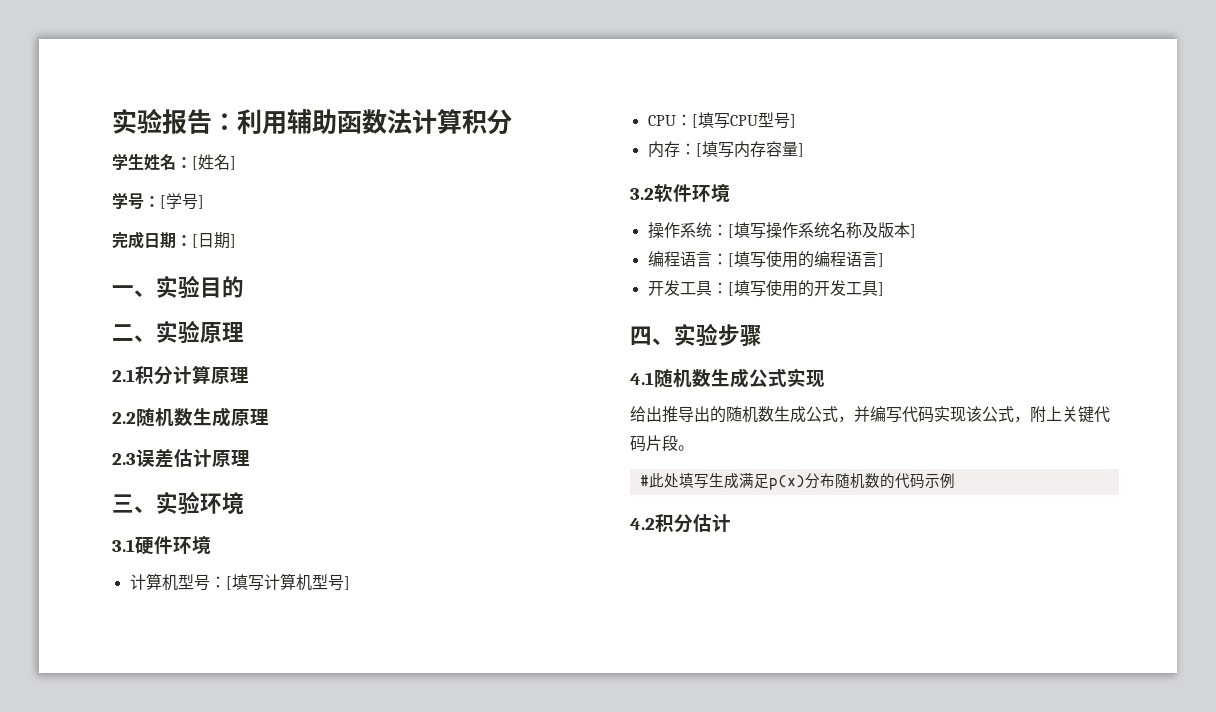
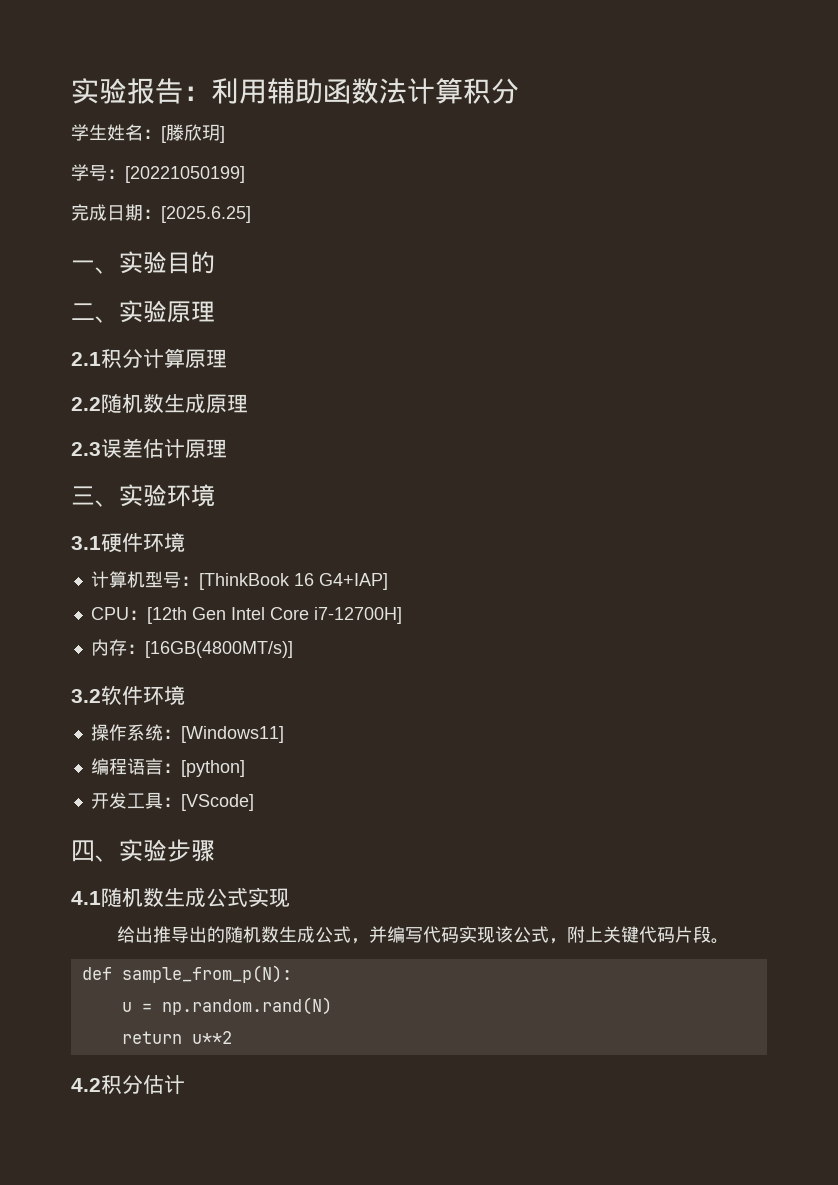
[198,154,230,170] 姓名 -> [166,124,220,141] 滕欣玥
[160,193,204,210] [学号] -> [125,166,245,183] [20221050199]
[192,232,236,249] [日期] -> [161,206,251,223] [2025.6.25]
[225,573,350,591] [647,112,796,129] [647,141,804,158] [填写计算机型号] // CPU：[填写CPU型号] // 内存：[填写内存容量] -> [198,573,388,590] [90,607,402,624] [90,639,293,658] [ThinkBook 16 G4+IAP] // CPU：[12th Gen Intel Core i7-12700H] // 内存：[16GB(4800MT/s)]
[727,222,916,239] [647,251,884,268] [647,280,884,297] [填写操作系统名称及版本] // 编程语言：[填写使用的编程语言] // 开发工具：[填写使用的开发工具] -> [180,726,284,743] [90,758,245,777] [90,792,254,811] [Windows11] // 编程语言：[python] // 开发工具：[VScode]
[639,473,955,490] #此处填写生成满足p(x)分布随机数的代码示例 -> [81,965,292,983] [121,997,332,1015] [121,1031,232,1044] def sample_from_p(N): // u = np.random.rand(N) // return u**2

